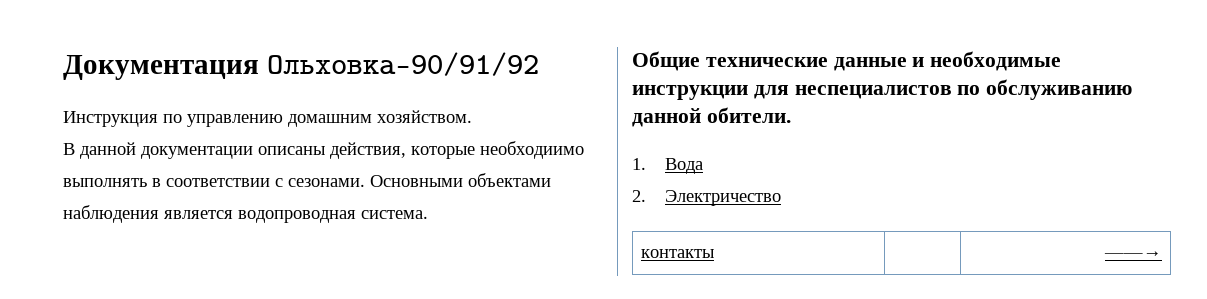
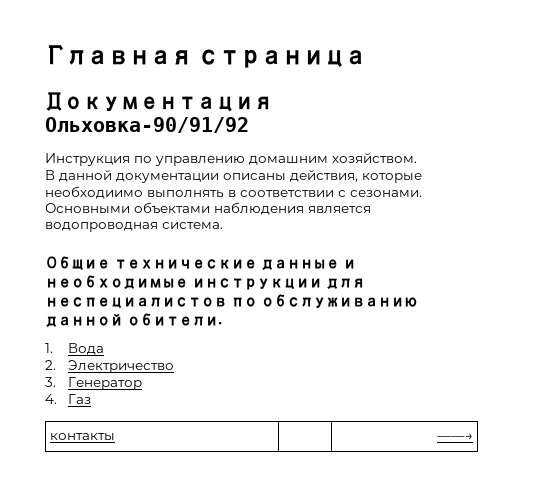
(63, 67) none -> [45,45,367,68] Главная страница //
(781, 198) none -> [45,377,142,390] [45,394,91,404] // 3. Генератор // 4. Газ

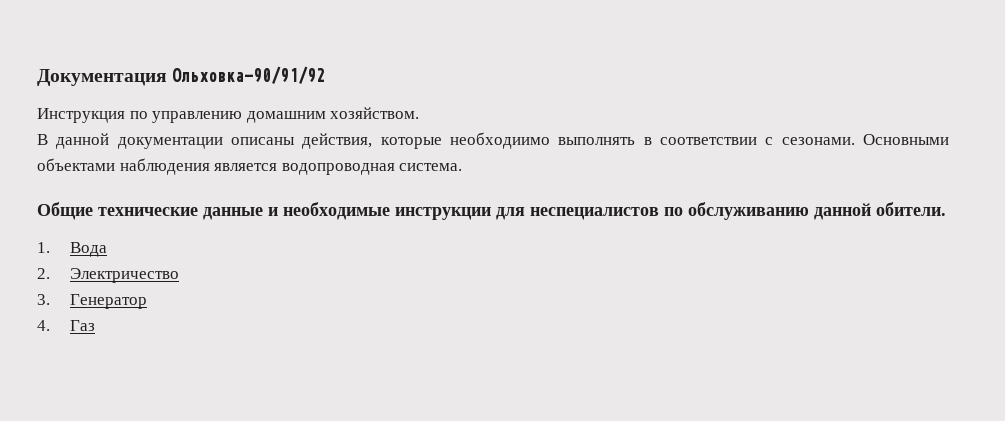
[45,45,367,68] Главная страница // -> (37, 77) none
[50,433,116,441] [436,433,473,440] // контакты | | ——→ -> (96, 325) none

